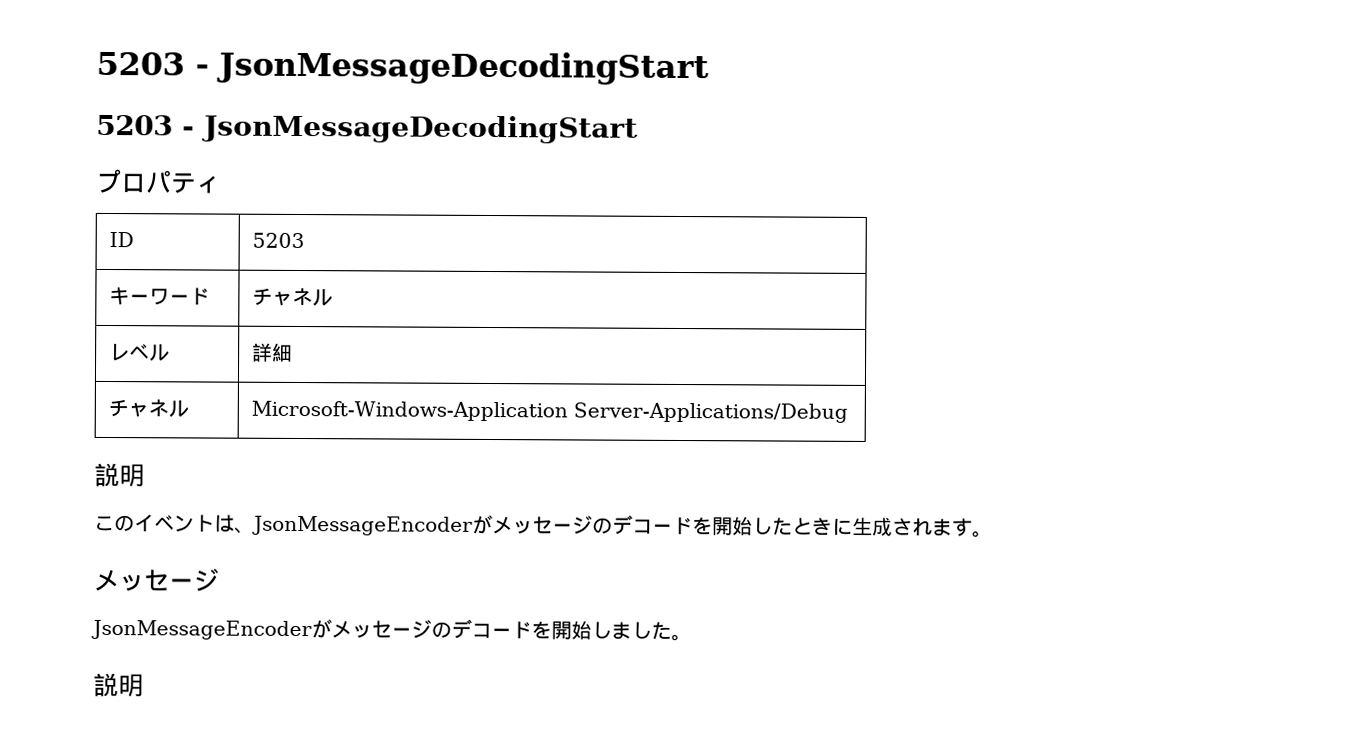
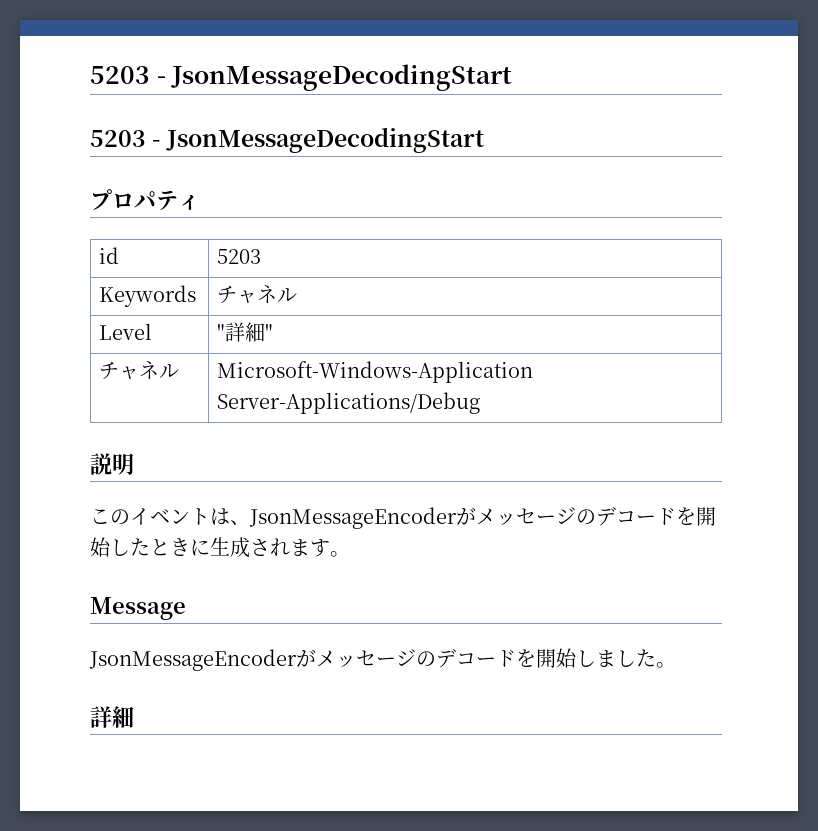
[109,232,135,248] ID -> [98,247,119,264] id
[109,287,211,306] キーワード -> [98,285,196,307] Keywords
[109,343,171,362] [252,342,294,362] レベル | 詳細 -> [98,323,152,340] [216,322,273,342] Level | "詳細"
[93,568,219,592] メッセージ -> [90,597,186,620] Message
[93,672,144,698] 説明 -> [90,706,134,728] 詳細

